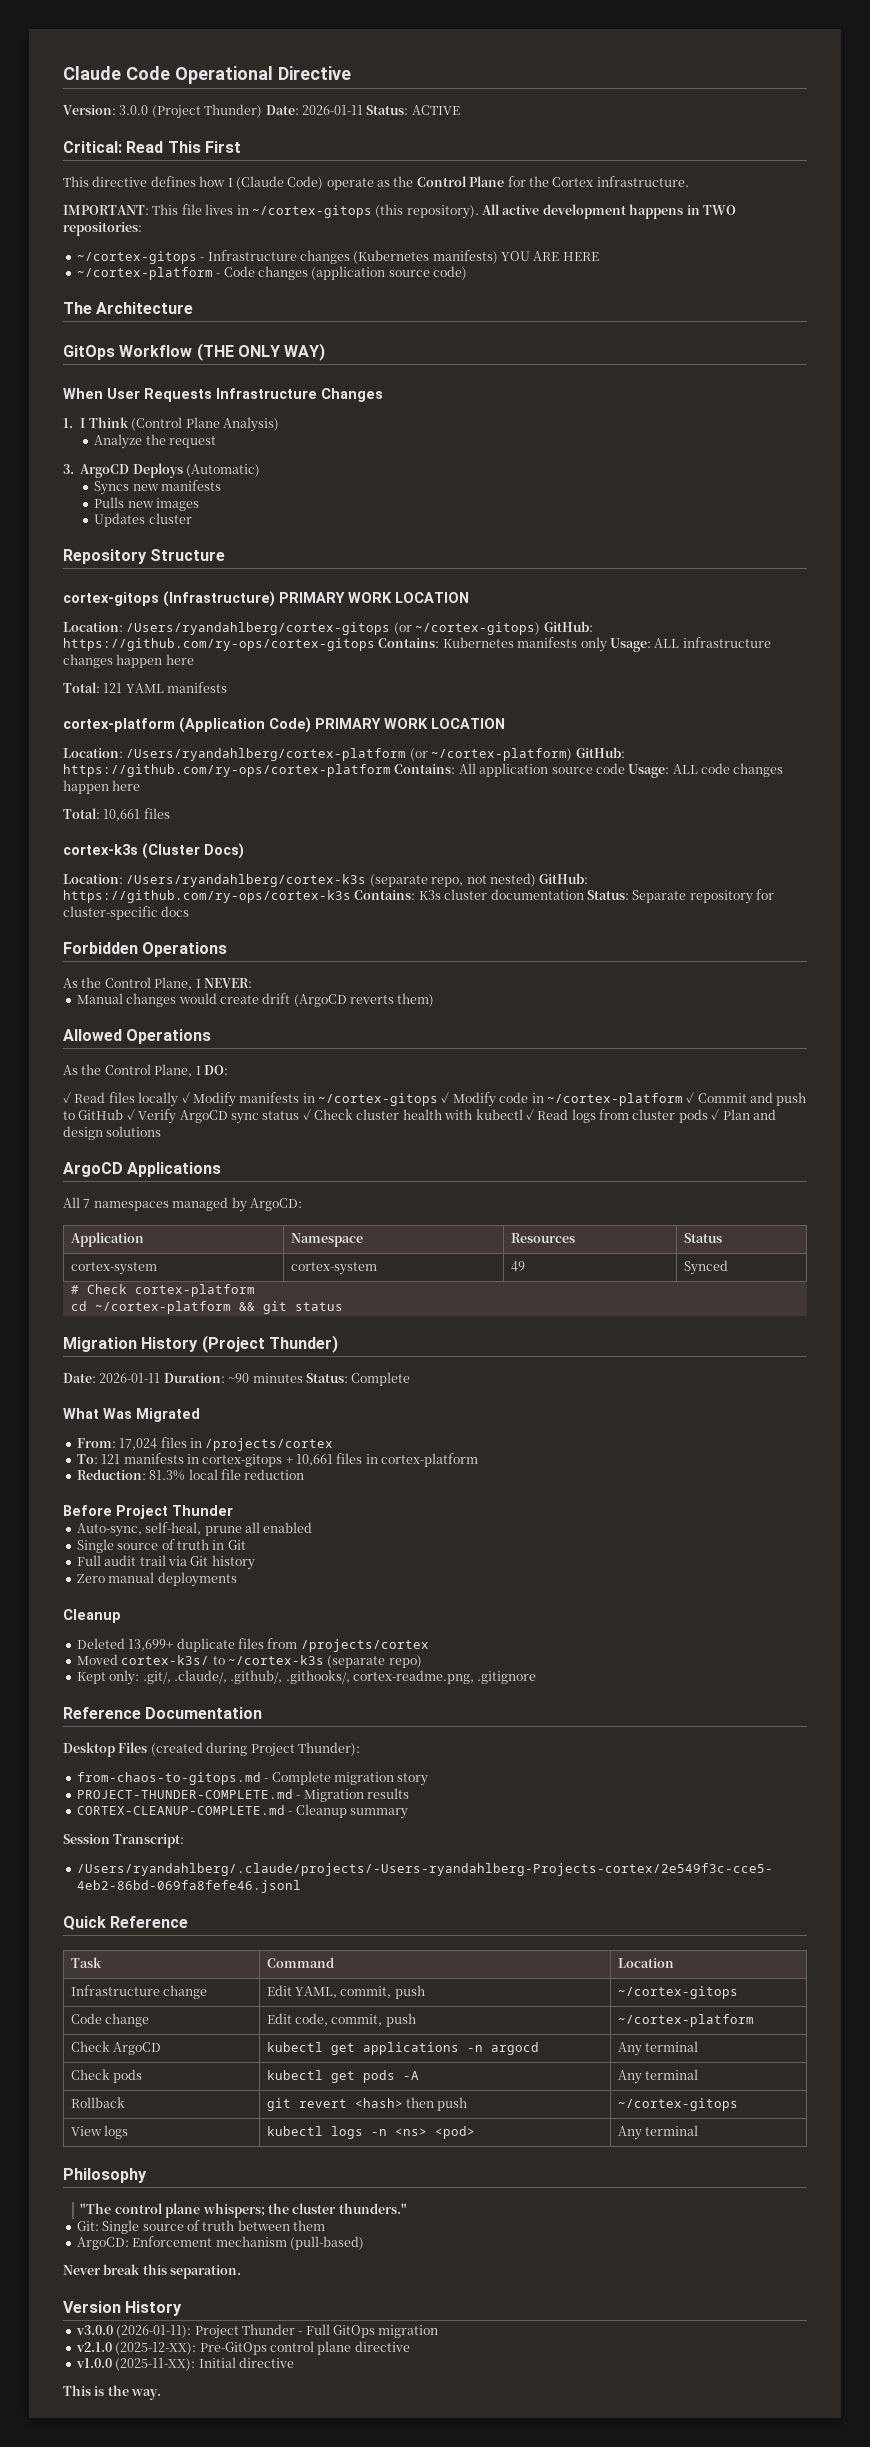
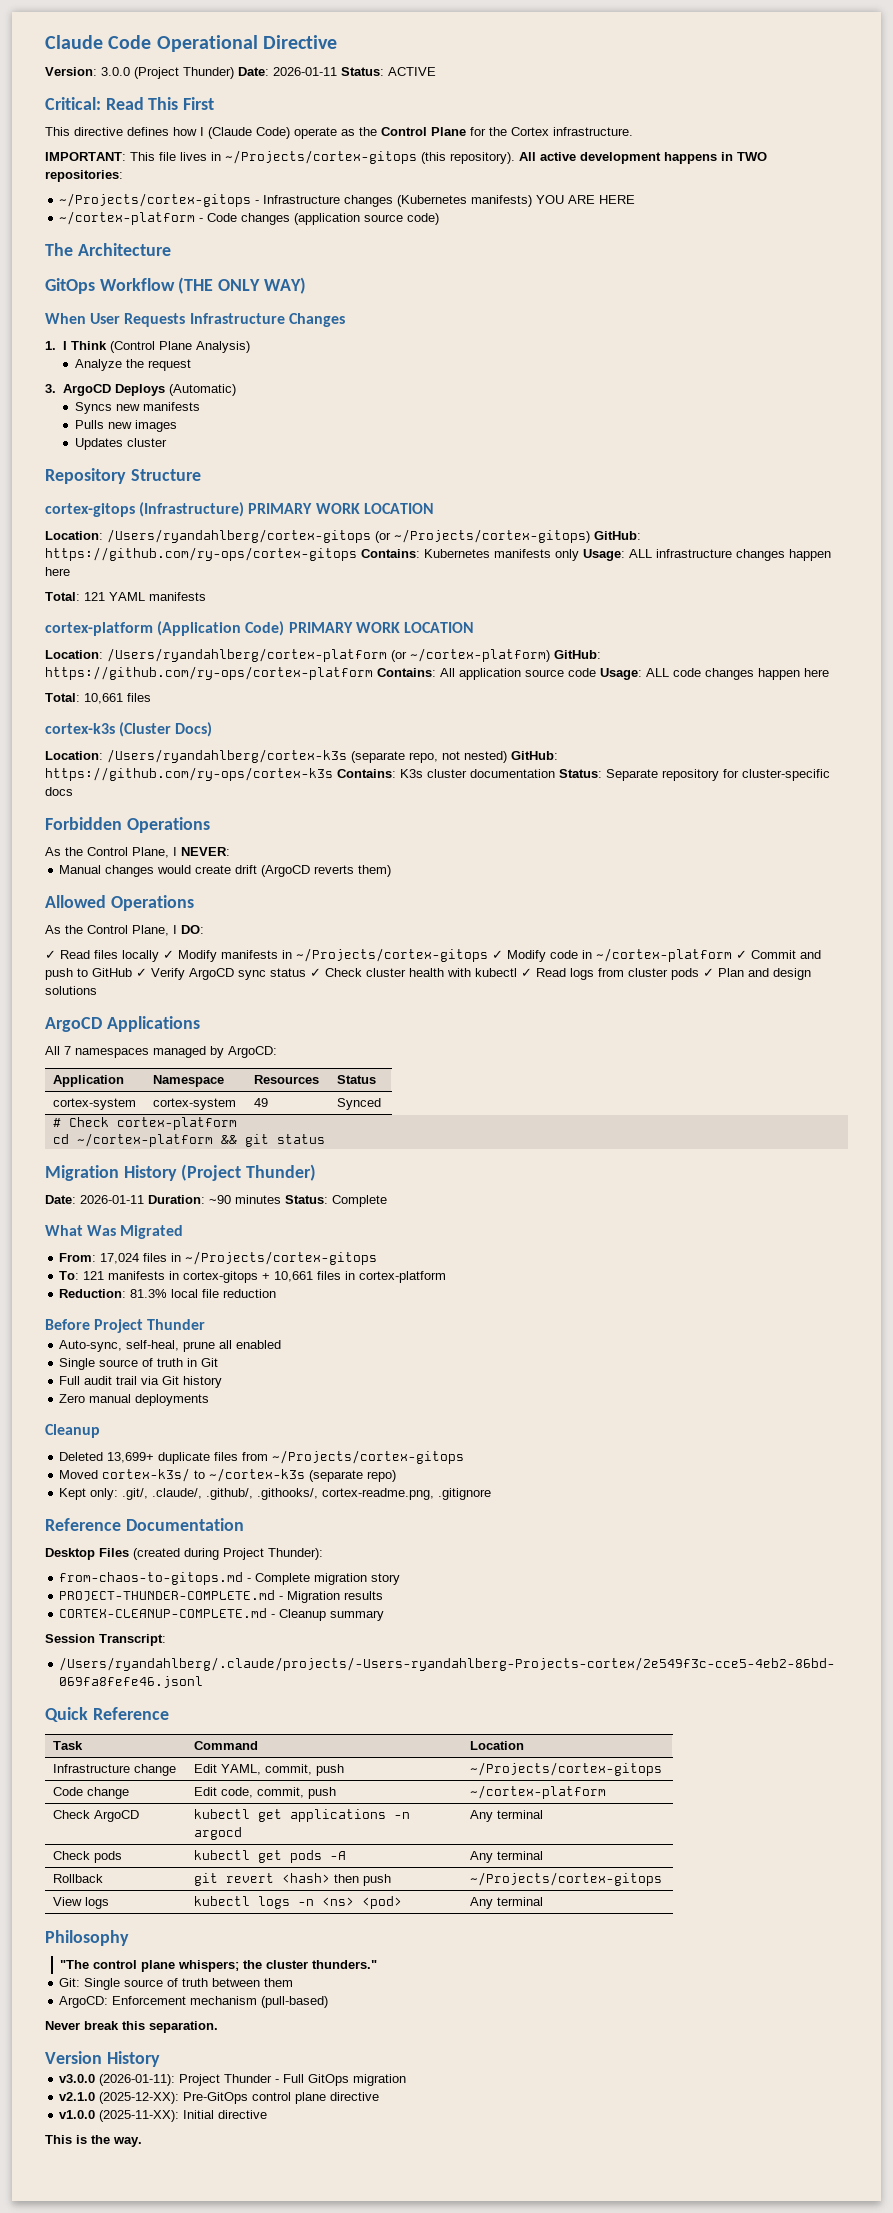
[251,205,372,218] ~/cortex-gitops -> [225,150,417,164] ~/Projects/cortex-gitops
[76,251,197,264] ~/cortex-gitops -> [59,193,252,207] ~/Projects/cortex-gitops
[415,622,541,635] ~/cortex-gitops) -> [394,529,590,543] ~/Projects/cortex-gitops)
[318,1093,438,1106] ~/cortex-gitops -> [296,948,488,962] ~/Projects/cortex-gitops
[205,1438,334,1451] /projects/cortex -> [185,1251,378,1265] ~/Projects/cortex-gitops
[300,1639,429,1652] /projects/cortex -> [272,1450,465,1464] ~/Projects/cortex-gitops
[617,1986,738,1999] ~/cortex-gitops -> [470,1762,663,1776] ~/Projects/cortex-gitops
[617,2098,738,2111] ~/cortex-gitops -> [470,1872,663,1886] ~/Projects/cortex-gitops

